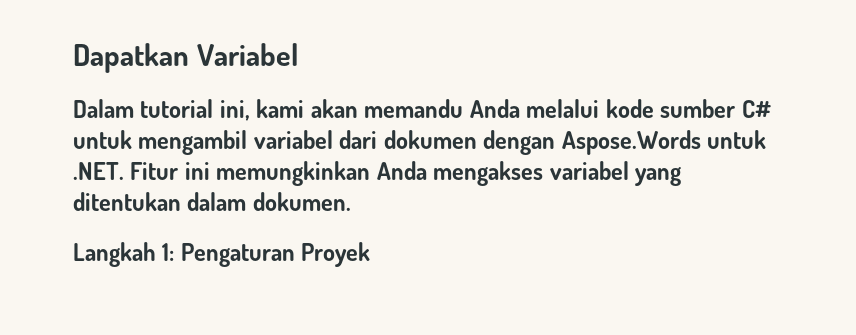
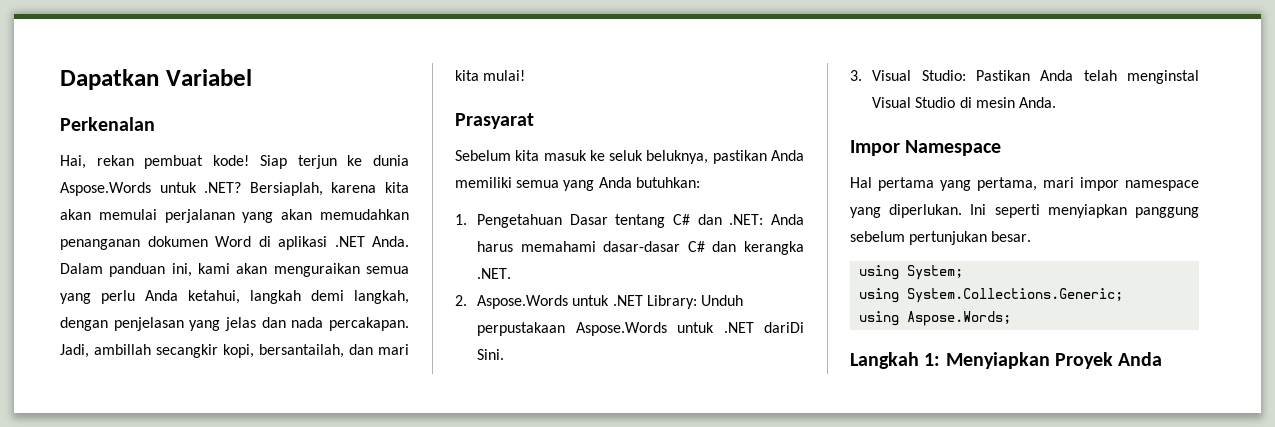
[73,99,771,121] [73,130,767,155] [73,161,682,186] [73,192,351,211] Dalam tutorial ini, kami akan memandu Anda melalui kode sumber C# untuk mengambil variabel dari dokumen dengan Aspose.Words untuk .NET. Fitur ini memungkinkan Anda mengakses variabel yang ditentukan dalam dokumen. -> [60,117,155,131] [60,155,409,169] [60,182,409,196] [60,209,409,223] [60,236,409,250] [60,263,409,277] [60,290,409,304] [60,317,409,331] [60,344,409,358] [455,70,526,81] [455,113,534,129] [455,150,804,164] [455,177,700,191] [455,214,804,228] [477,241,804,255] [477,268,512,279] [455,295,743,309] [477,322,804,336] [477,349,505,360] [850,70,1199,84] [872,97,1056,108] [850,140,1002,156] [850,177,1199,191] [850,204,1199,218] [850,231,1032,245] [859,265,964,280] [859,288,1124,303] [859,311,1012,326] Perkenalan // Hai, rekan pembuat kode! Siap terjun ke dunia Aspose.Words untuk .NET? Bersiaplah, karena kita akan memulai perjalanan yang akan memudahkan penanganan dokumen Word di aplikasi .NET Anda. Dalam panduan ini, kami akan menguraikan semua yang perlu Anda ketahui, langkah demi langkah, dengan penjelasan yang jelas dan nada percakapan. Jadi, ambillah secangkir kopi, bersantailah, dan mari kita mulai! // Prasyarat // Sebelum kita masuk ke seluk beluknya, pastikan Anda memiliki semua yang Anda butuhkan: // 1. Pengetahuan Dasar tentang C# dan .NET: Anda harus memahami dasar-dasar C# dan kerangka .NET. // 2. Aspose.Words untuk .NET Library: Unduh perpustakaan Aspose.Words untuk .NET dariDi Sini. // 3. Visual Studio: Pastikan Anda telah menginstal Visual Studio di mesin Anda. // Impor Namespace // Hal pertama yang pertama, mari impor namespace yang diperlukan. Ini seperti menyiapkan panggung sebelum pertunjukan besar. // using System; // using System.Collections.Generic; // using Aspose.Words;
[180,242,371,267] Pengaturan Proyek -> [945,352,1163,369] Menyiapkan Proyek Anda

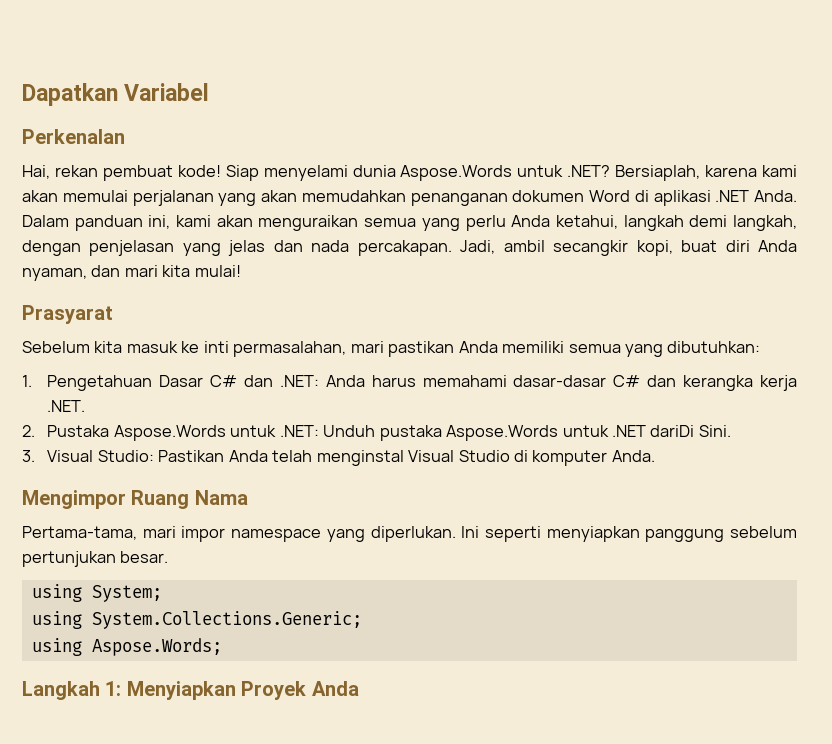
[297,155,363,169] terjun ke -> [263,165,348,181] menyelami
[385,182,409,193] kita -> [761,165,797,177] kami
[94,344,151,355] ambillah -> [503,240,545,252] ambil
[259,344,344,358] bersantailah, -> [681,240,797,252] [22,268,87,281] buat diri Anda nyaman,
[609,150,709,164] seluk beluknya, -> [203,341,384,357] inti permasalahan, mari
[598,177,700,188] Anda butuhkan: -> [667,341,761,353] dibutuhkan:
[615,214,666,228] tentang -> (204, 381) none
(804, 248) none -> [760,375,798,391] kerja
[477,295,743,309] [477,322,566,336] Aspose.Words untuk .NET Library: Unduh perpustakaan -> [47,425,442,441] Pustaka Aspose.Words untuk .NET: Unduh pustaka
[975,97,1015,108] mesin -> [532,450,608,466] komputer
[850,140,1002,156] [850,177,1037,191] Impor Namespace // Hal pertama yang pertama, -> [22,490,248,509] [22,526,137,540] Mengimpor Ruang Nama // Pertama-tama,

